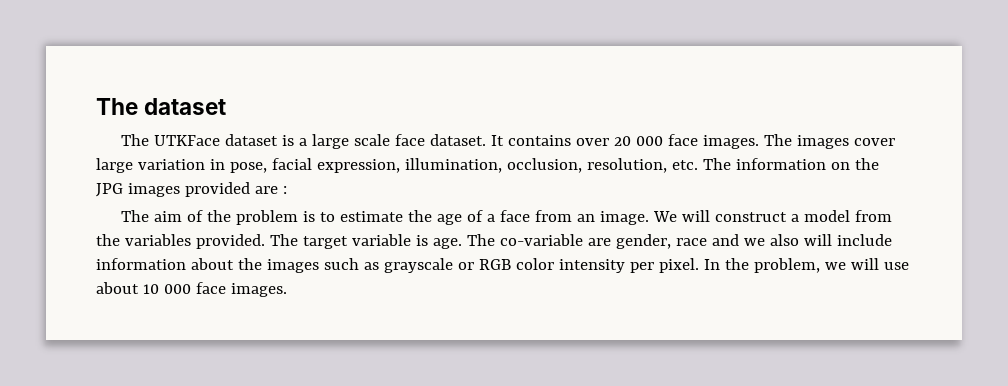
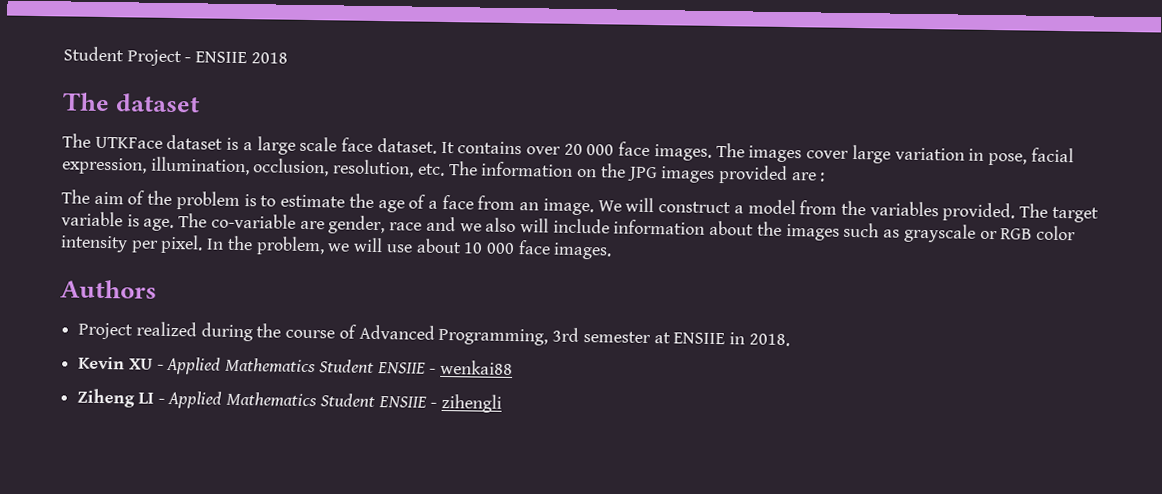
(96, 106) none -> [63,46,288,67] Student Project - ENSIIE 2018 //
(287, 290) none -> [60,279,157,299] [78,321,790,347] [78,356,514,376] [77,388,503,413] // Authors // Project realized during the course of Advanced Programming, 3rd semester at ENSIIE in 2018. // Kevin XU - Applied Mathematics Student ENSIIE - wenkai88 // Ziheng LI - Applied Mathematics Student ENSIIE - zihengli

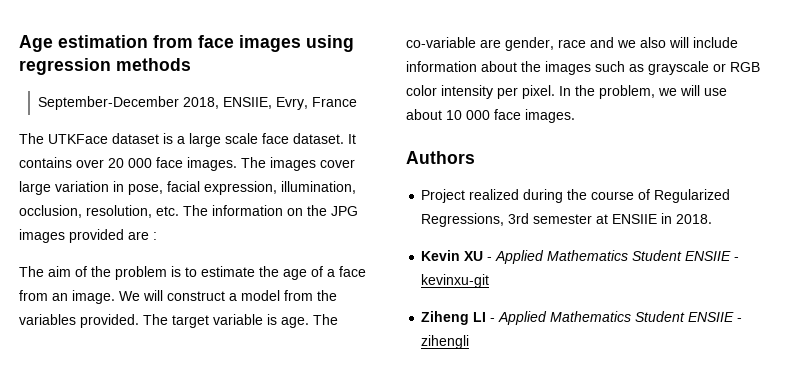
[63,46,288,67] [62,92,201,113] Student Project - ENSIIE 2018 // The dataset -> [19,35,354,52] [19,58,191,75] [37,96,357,110] Age estimation from face images using regression methods // September-December 2018, ENSIIE, Evry, France
[358,324,549,346] Advanced Programming, -> [654,189,731,203] [421,213,505,227] Regularized Regressions,
[440,359,514,376] wenkai88 -> [421,274,490,288] kevinxu-git

